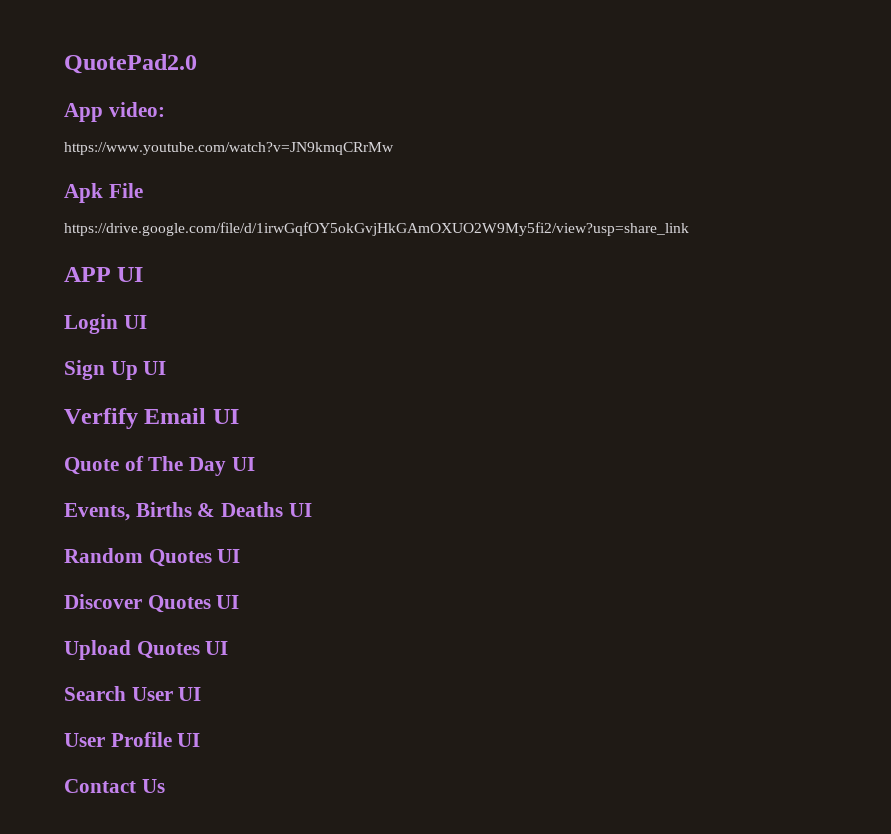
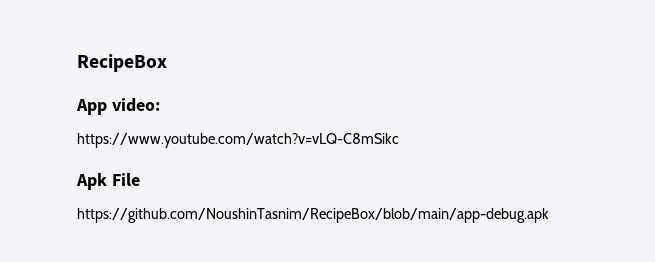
[64,54,197,74] QuotePad2.0 -> [77,54,167,72] RecipeBox
[64,142,394,155] https://www.youtube.com/watch?v=JN9kmqCRrMw -> [77,133,399,148] https://www.youtube.com/watch?v=vLQ-C8mSikc
[64,222,689,236] [64,267,144,282] [64,314,147,334] [64,360,167,380] [64,408,239,429] [64,456,255,476] [64,502,312,521] [64,548,241,567] [64,594,240,613] [64,640,229,660] [64,686,202,701] [64,732,201,747] [64,779,165,793] https://drive.google.com/file/d/1irwGqfOY5okGvjHkGAmOXUO2W9My5fi2/view?usp=share_link // APP UI // Login UI // Sign Up UI // Verfify Email UI // Quote of The Day UI // Events, Births & Deaths UI // Random Quotes UI // Discover Quotes UI // Upload Quotes UI // Search User UI // User Profile UI // Contact Us -> [77,208,549,223] https://github.com/NoushinTasnim/RecipeBox/blob/main/app-debug.apk

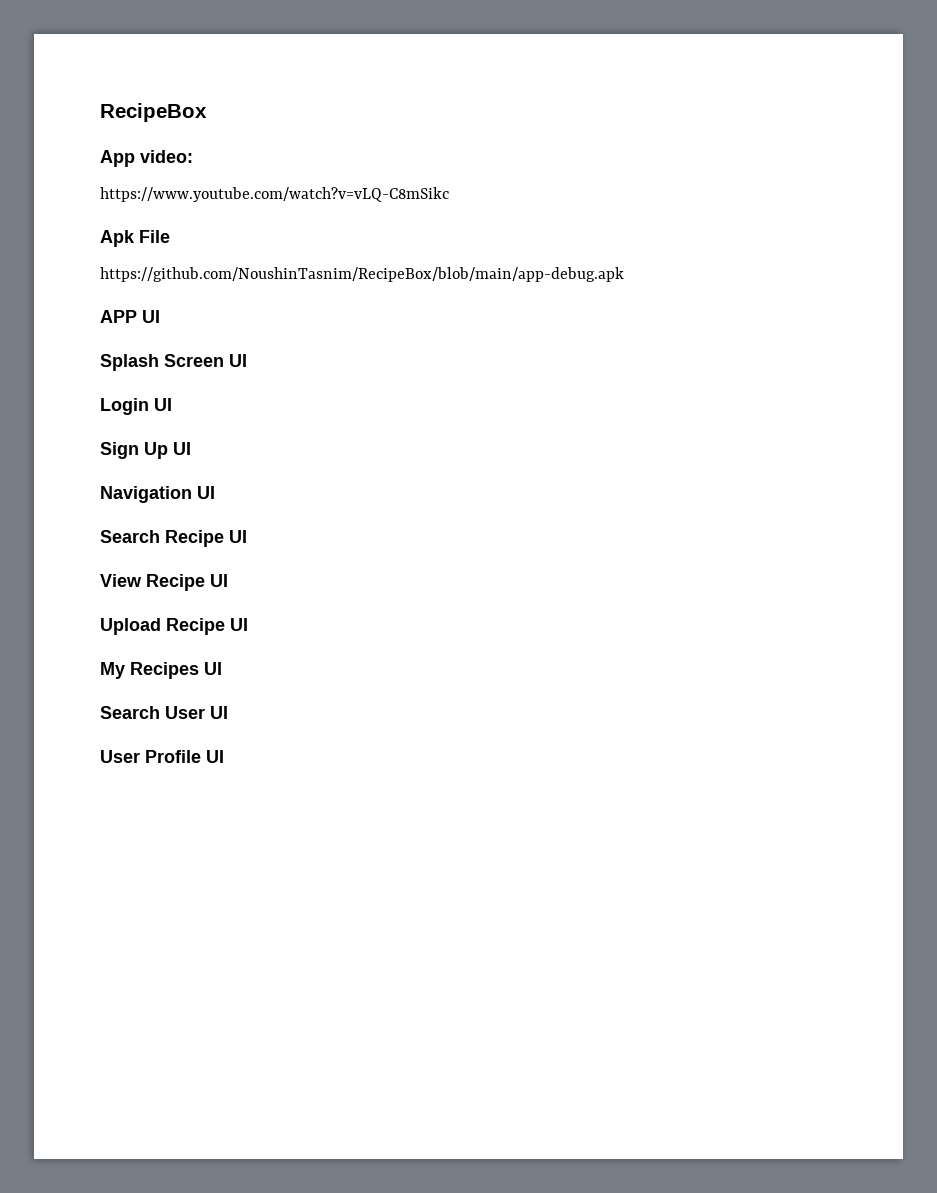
(549, 215) none -> [100,310,160,323] [100,354,247,371] [100,398,172,415] [100,442,191,459] [100,486,215,503] [100,530,247,547] [100,574,228,591] [100,618,248,635] [100,662,222,679] [100,706,228,719] [100,750,224,763] // APP UI // Splash Screen UI // Login UI // Sign Up UI // Navigation UI // Search Recipe UI // View Recipe UI // Upload Recipe UI // My Recipes UI // Search User UI // User Profile UI

